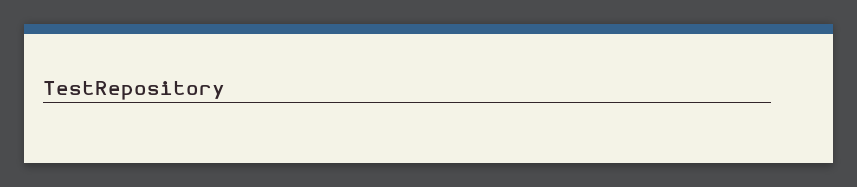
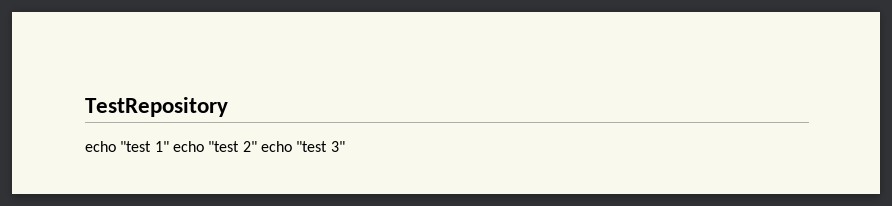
(225, 90) none -> [85,141,345,152] // echo "test 1" echo "test 2" echo "test 3"

